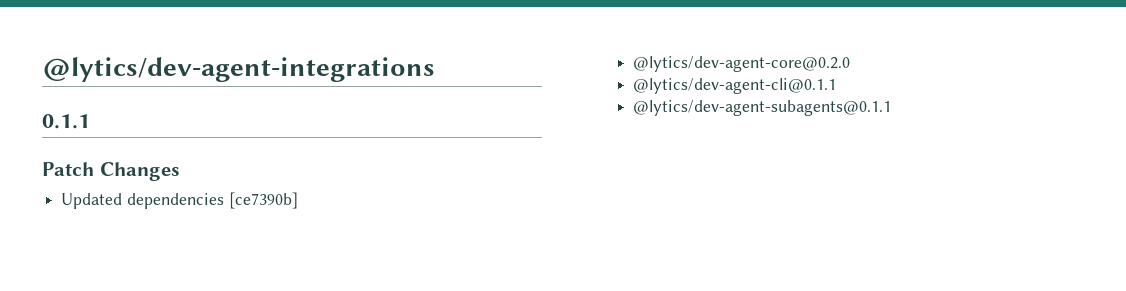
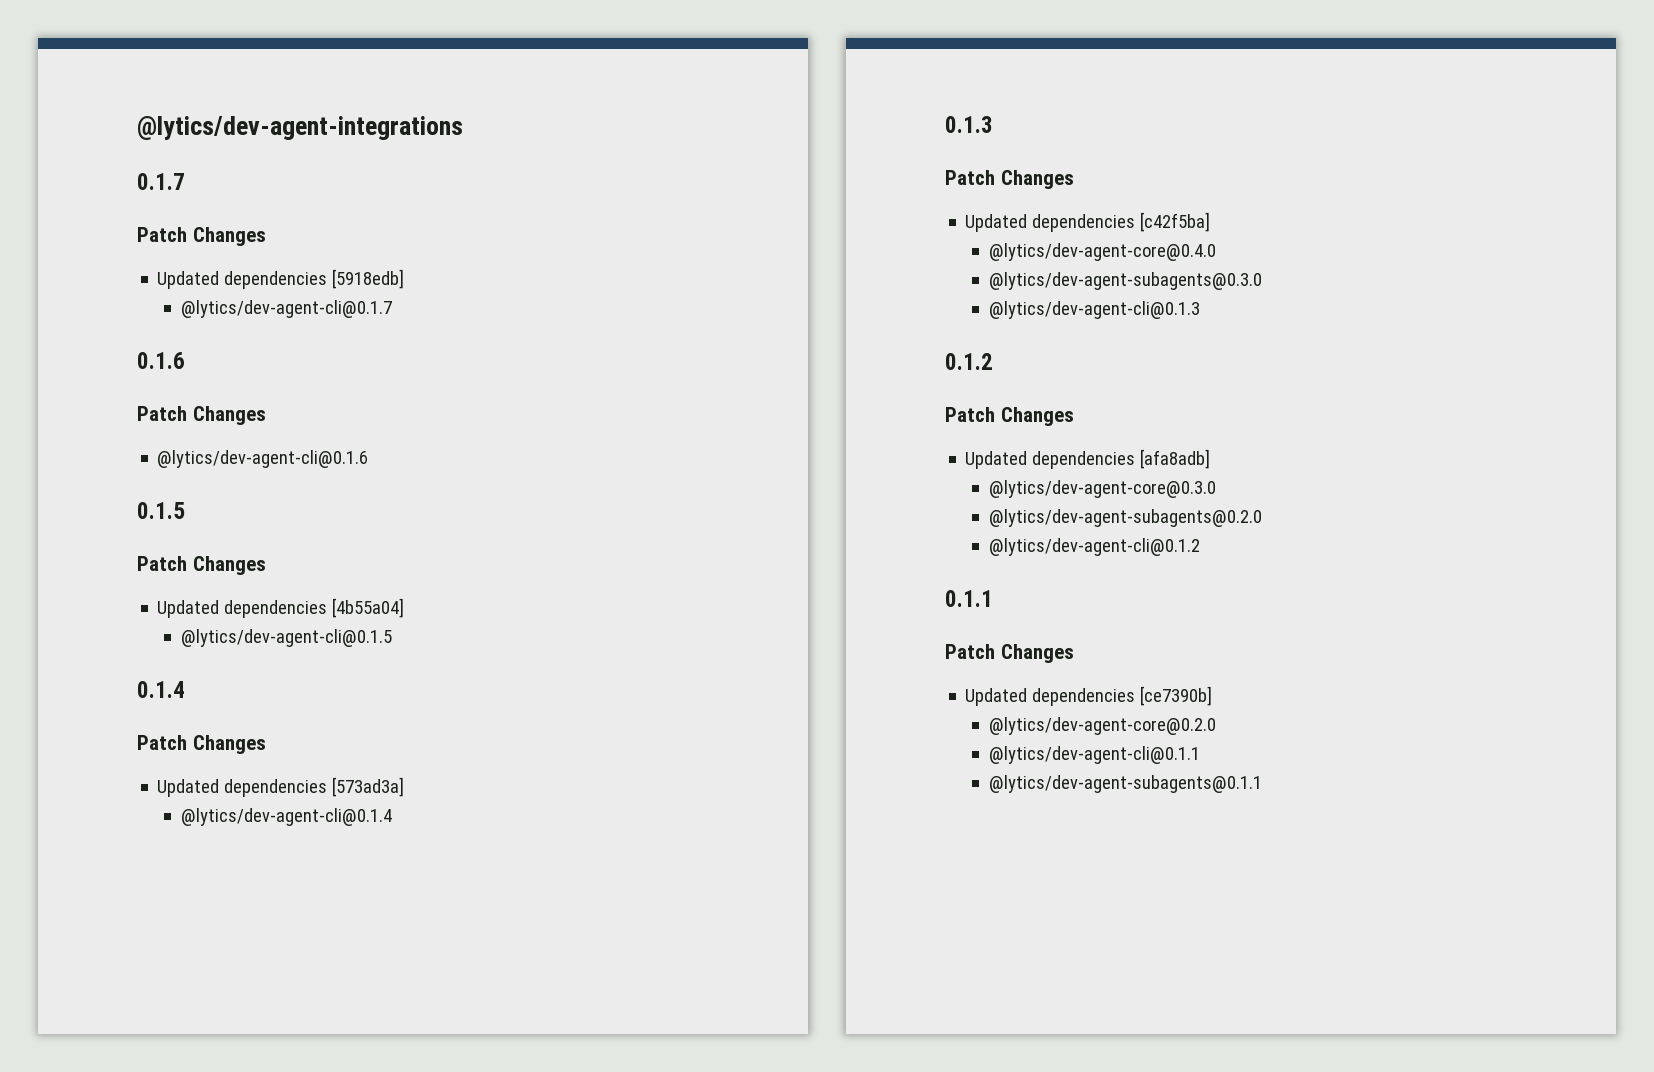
(435, 69) none -> [137,173,185,190] [137,227,266,246] [157,269,405,289] [181,300,393,318] [137,352,185,369] [137,406,266,425] [157,450,369,468] [137,502,185,519] [137,556,266,575] [157,598,405,618] [181,629,393,647] [137,681,185,698] [137,735,266,754] [157,777,405,797] [181,808,393,826] [945,116,993,133] [945,170,1074,189] [965,212,1211,232] [989,243,1217,261] [989,272,1263,290] [989,301,1201,319] [945,353,993,370] [945,407,1074,426] [965,449,1211,469] [989,480,1217,498] [989,509,1263,527] [989,538,1201,556] // 0.1.7 // Patch Changes // Updated dependencies [5918edb] // @lytics/dev-agent-cli@0.1.7 // 0.1.6 // Patch Changes // @lytics/dev-agent-cli@0.1.6 // 0.1.5 // Patch Changes // Updated dependencies [4b55a04] // @lytics/dev-agent-cli@0.1.5 // 0.1.4 // Patch Changes // Updated dependencies [573ad3a] // @lytics/dev-agent-cli@0.1.4 // 0.1.3 // Patch Changes // Updated dependencies [c42f5ba] // @lytics/dev-agent-core@0.4.0 // @lytics/dev-agent-subagents@0.3.0 // @lytics/dev-agent-cli@0.1.3 // 0.1.2 // Patch Changes // Updated dependencies [afa8adb] // @lytics/dev-agent-core@0.3.0 // @lytics/dev-agent-subagents@0.2.0 // @lytics/dev-agent-cli@0.1.2

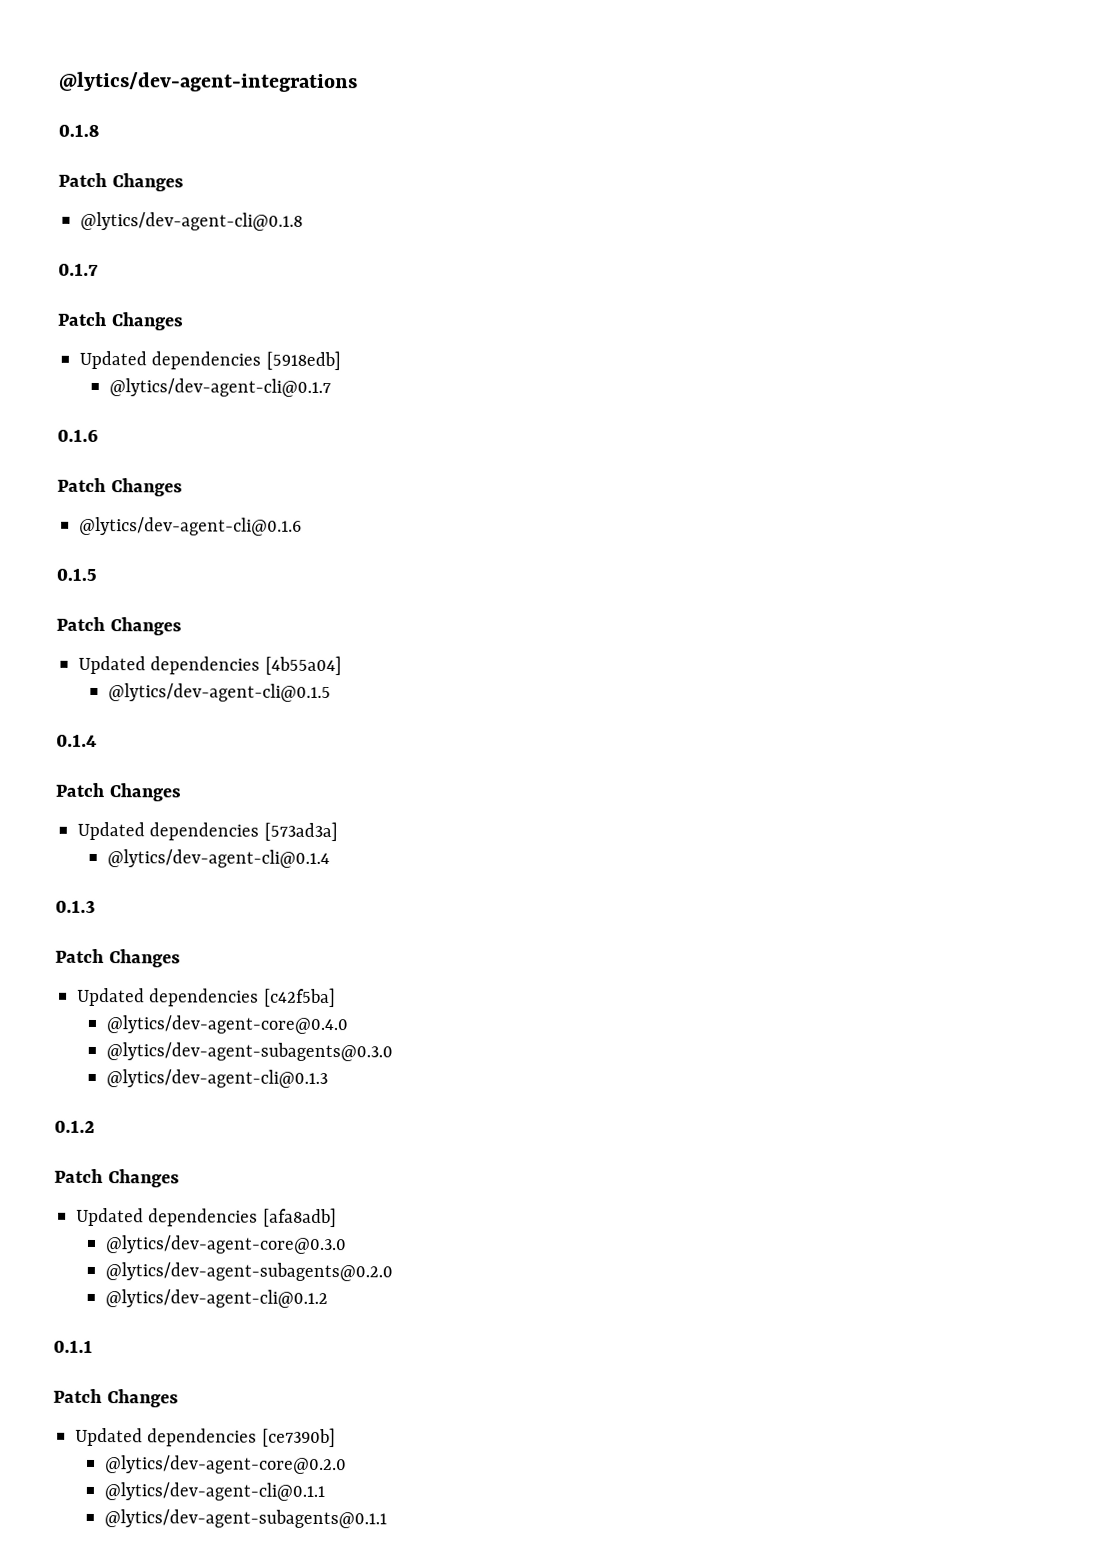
(463, 128) none -> [58,123,99,138] [58,172,184,192] [80,211,303,231] // 0.1.8 // Patch Changes // @lytics/dev-agent-cli@0.1.8

